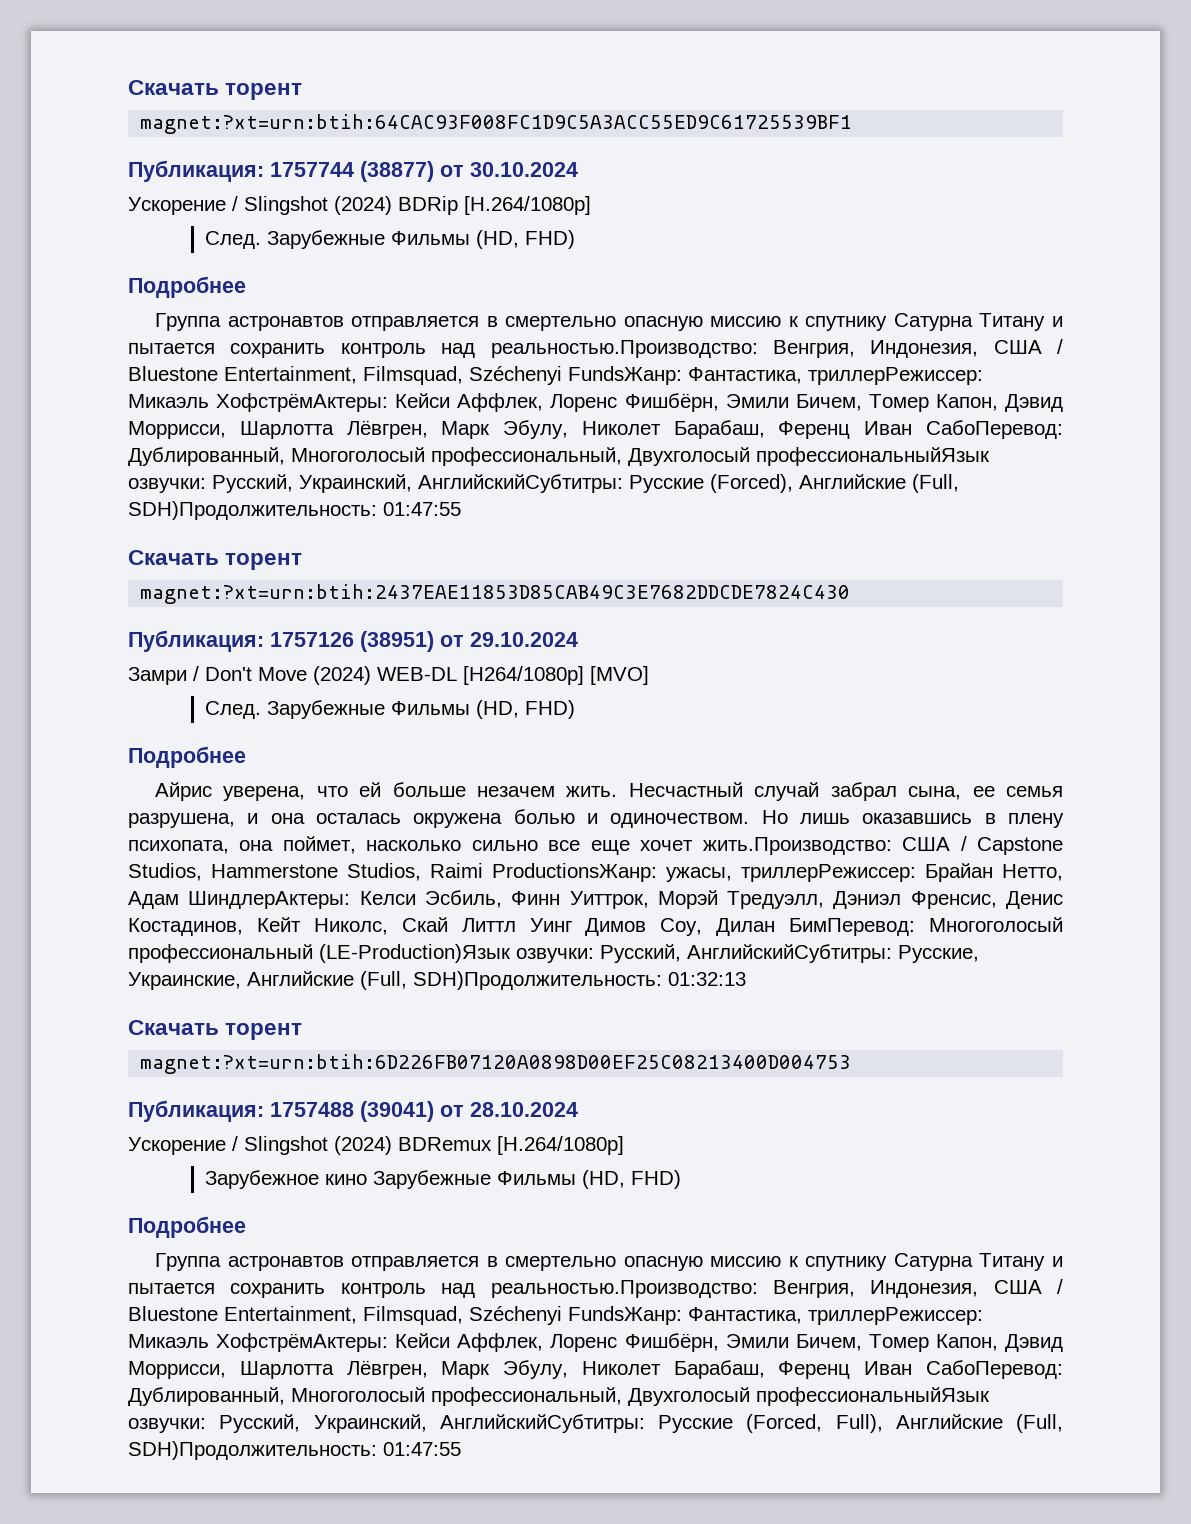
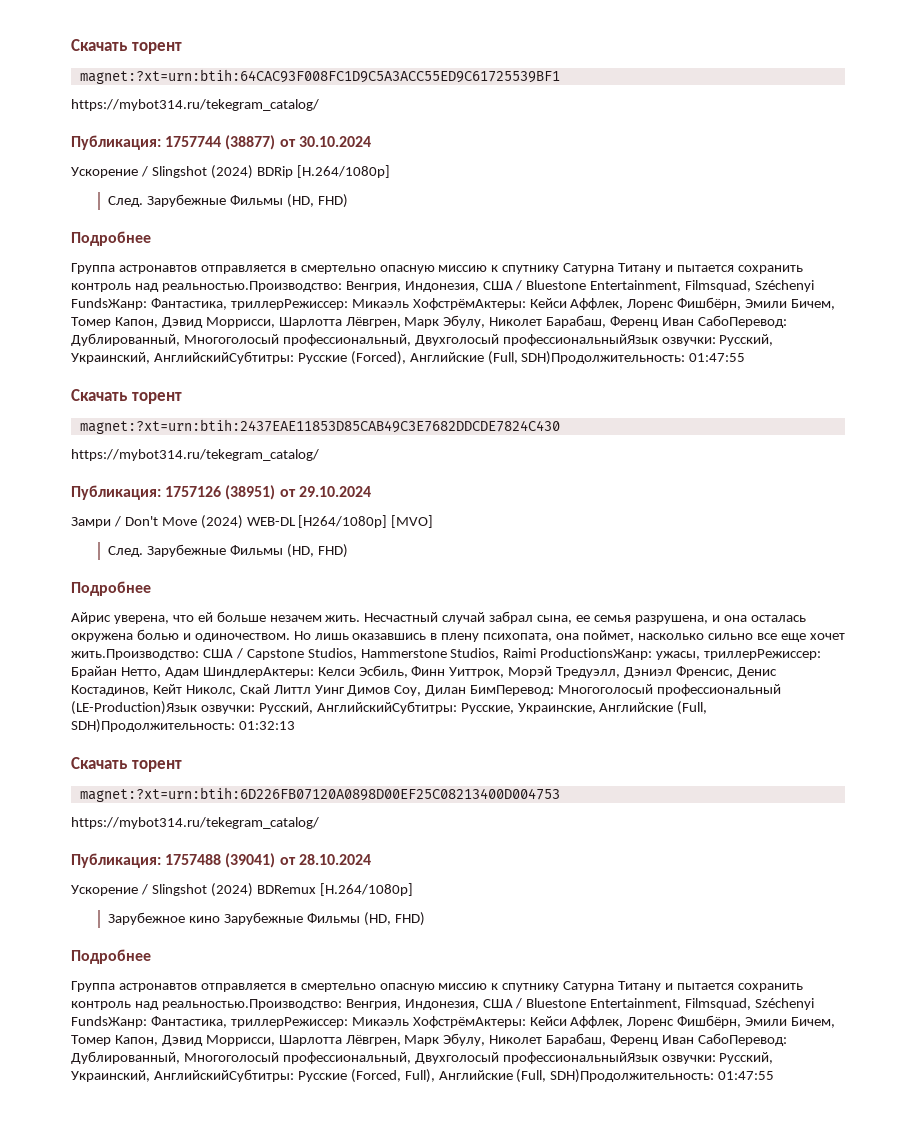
(853, 124) none -> [71,99,319,111] // https://mybot314.ru/tekegram_catalog/
(851, 594) none -> [71,449,319,461] // https://mybot314.ru/tekegram_catalog/
(852, 1064) none -> [71,817,319,829] // https://mybot314.ru/tekegram_catalog/

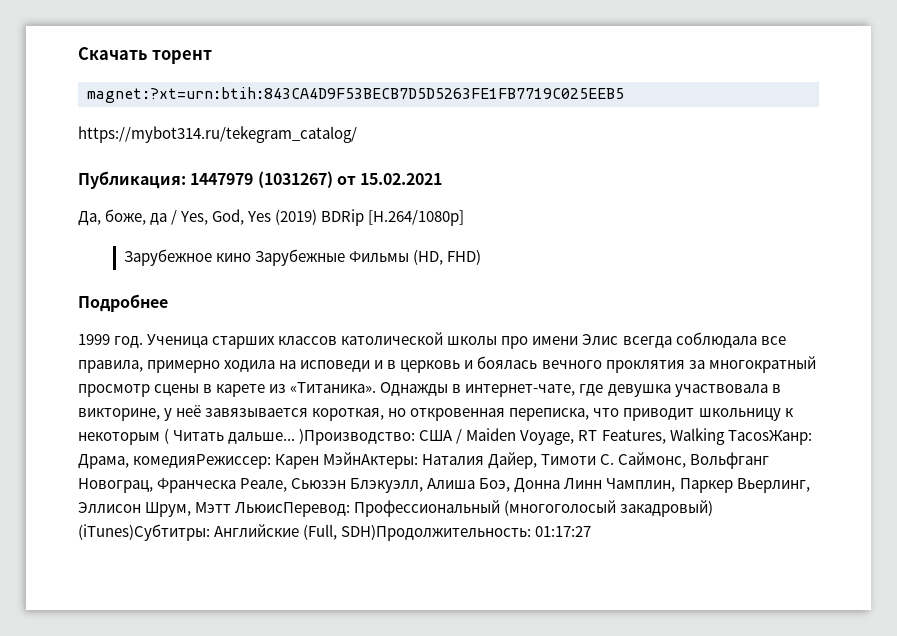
[71,39,182,54] [79,69,560,84] [71,99,319,111] [71,135,371,150] [71,165,390,179] [108,194,348,208] [71,231,151,246] [71,263,803,274] [71,280,815,292] [71,297,836,310] [71,315,787,328] [71,333,774,346] [71,351,746,365] [71,389,182,404] [79,419,560,434] [71,449,319,461] [71,485,371,500] [71,515,434,529] [108,544,348,558] [71,581,151,596] [71,611,806,624] [71,629,845,642] [71,648,822,660] [71,665,777,678] [71,684,782,696] [71,701,708,715] [71,719,295,733] [71,757,182,772] [79,787,560,802] [71,817,319,829] [71,853,371,868] [71,883,316,897] Скачать торент // magnet:?xt=urn:btih:64CAC93F008FC1D9C5A3ACC55ED9C61725539BF1 // https://mybot314.ru/tekegram_catalog/ // Публикация: 1757744 (38877) от 30.10.2024 // Ускорение / Slingshot (2024) BDRip [H.264/1080p] // След. Зарубежные Фильмы (HD, FHD) // Подробнее // Группа астронавтов отправляется в смертельно опасную миссию к спутнику Сатурна Титану и пытается сохранить контроль над реальностью.Производство: Венгрия, Индонезия, США / Bluestone Entertainment, Filmsquad, Széchenyi FundsЖанр: Фантастика, триллерРежиссер: Микаэль ХофстрёмАктеры: Кейси Аффлек, Лоренс Фишбёрн, Эмили Бичем, Томер Капон, Дэвид Моррисси, Шарлотта Лёвгрен, Марк Эбулу, Николет Барабаш, Ференц Иван СабоПеревод: Дублированный, Многоголосый профессиональный, Двухголосый профессиональныйЯзык озвучки: Русский, Украинский, АнглийскийСубтитры: Русские (Forced), Английские (Full, SDH)Продолжительность: 01:47:55 // Скачать торент // magnet:?xt=urn:btih:2437EAE11853D85CAB49C3E7682DDCDE7824C430 // https://mybot314.ru/tekegram_catalog/ // Публикация: 1757126 (38951) от 29.10.2024 // Замри / Don't Move (2024) WEB-DL [H264/1080p] [MVO] // След. Зарубежные Фильмы (HD, FHD) // Подробнее // Айрис уверена, что ей больше незачем жить. Несчастный случай забрал сына, ее семья разрушена, и она осталась окружена болью и одиночеством. Но лишь оказавшись в плену психопата, она поймет, насколько сильно все еще хочет жить.Производство: США / Capstone Studios, Hammerstone Studios, Raimi ProductionsЖанр: ужасы, триллерРежиссер: Брайан Нетто, Адам ШиндлерАктеры: Келси Эсбиль, Финн Уиттрок, Морэй Тредуэлл, Дэниэл Френсис, Денис Костадинов, Кейт Николс, Скай Литтл Уинг Димов Соу, Дилан БимПеревод: Многоголосый профессиональный (LE-Production)Язык озвучки: Русский, АнглийскийСубтитры: Русские, Украинские, Английские (Full, SDH)Продолжительность: 01:32:13 // Скачать торент // magnet:?xt=urn:btih:6D226FB07120A0898D00EF25C08213400D004753 // https://mybot314.ru/tekegram_catalog/ // Публикация: 1757488 (39041) от 28.10.2024 // Ускорение / Slingshot (2024) BDRemux -> [78,47,213,64] [87,87,624,103] [78,126,357,143] [78,171,443,189] [78,209,365,226] Скачать торент // magnet:?xt=urn:btih:843CA4D9F53BECB7D5D5263FE1FB7719C025EEB5 // https://mybot314.ru/tekegram_catalog/ // Публикация: 1447979 (1031267) от 15.02.2021 // Да, боже, да / Yes, God, Yes (2019) BDRip
[71,981,803,992] [71,998,815,1010] [71,1015,836,1028] [71,1033,787,1046] [71,1051,774,1064] [71,1069,775,1083] Группа астронавтов отправляется в смертельно опасную миссию к спутнику Сатурна Титану и пытается сохранить контроль над реальностью.Производство: Венгрия, Индонезия, США / Bluestone Entertainment, Filmsquad, Széchenyi FundsЖанр: Фантастика, триллерРежиссер: Микаэль ХофстрёмАктеры: Кейси Аффлек, Лоренс Фишбёрн, Эмили Бичем, Томер Капон, Дэвид Моррисси, Шарлотта Лёвгрен, Марк Эбулу, Николет Барабаш, Ференц Иван СабоПеревод: Дублированный, Многоголосый профессиональный, Двухголосый профессиональныйЯзык озвучки: Русский, Украинский, АнглийскийСубтитры: Русские (Forced, Full), Английские (Full, SDH)Продолжительность: 01:47:55 -> [78,332,786,349] [78,356,816,373] [78,382,781,397] [78,405,794,421] [78,428,812,445] [78,452,770,469] [78,478,810,493] [78,500,714,517] [78,524,592,541] 1999 год. Ученица старших классов католической школы про имени Элис всегда соблюдала все правила, примерно ходила на исповеди и в церковь и боялась вечного проклятия за многократный просмотр сцены в карете из «Титаника». Однажды в интернет-чате, где девушка участвовала в викторине, у неё завязывается короткая, но откровенная переписка, что приводит школьницу к некоторым ( Читать дальше... )Производство: США / Maiden Voyage, RT Features, Walking TacosЖанр: Драма, комедияРежиссер: Карен МэйнАктеры: Наталия Дайер, Тимоти С. Саймонс, Вольфганг Новограц, Франческа Реале, Сьюзэн Блэкуэлл, Алиша Боэ, Донна Линн Чамплин, Паркер Вьерлинг, Эллисон Шрум, Мэтт ЛьюисПеревод: Профессиональный (многоголосый закадровый) (iTunes)Субтитры: Английские (Full, SDH)Продолжительность: 01:17:27

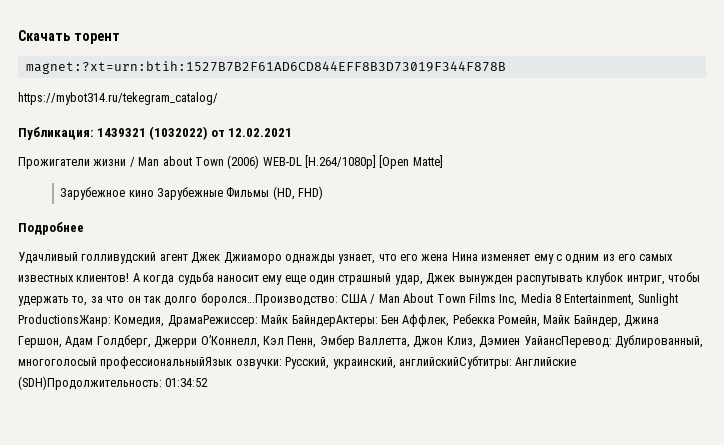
[87,87,624,103] magnet:?xt=urn:btih:843CA4D9F53BECB7D5D5263FE1FB7719C025EEB5 -> [25,61,506,74] magnet:?xt=urn:btih:1527B7B2F61AD6CD844EFF8B3D73019F344F878B
[190,171,443,188] [78,209,365,226] 1447979 (1031267) от 15.02.2021 // Да, боже, да / Yes, God, Yes (2019) BDRip -> [96,126,293,140] [18,155,302,169] 1439321 (1032022) от 12.02.2021 // Прожигатели жизни / Man about Town (2006) WEB-DL
(465, 218) none -> [379,155,443,169] [Open Matte]
[78,332,786,349] [78,356,816,373] [78,382,781,397] [78,405,794,421] [78,428,812,445] [78,452,770,469] [78,478,810,493] [78,500,714,517] [78,524,592,541] 1999 год. Ученица старших классов католической школы про имени Элис всегда соблюдала все правила, примерно ходила на исповеди и в церковь и боялась вечного проклятия за многократный просмотр сцены в карете из «Титаника». Однажды в интернет-чате, где девушка участвовала в викторине, у неё завязывается короткая, но откровенная переписка, что приводит школьницу к некоторым ( Читать дальше... )Производство: США / Maiden Voyage, RT Features, Walking TacosЖанр: Драма, комедияРежиссер: Карен МэйнАктеры: Наталия Дайер, Тимоти С. Саймонс, Вольфганг Новограц, Франческа Реале, Сьюзэн Блэкуэлл, Алиша Боэ, Донна Линн Чамплин, Паркер Вьерлинг, Эллисон Шрум, Мэтт ЛьюисПеревод: Профессиональный (многоголосый закадровый) (iTunes)Субтитры: Английские (Full, SDH)Продолжительность: 01:17:27 -> [18,252,674,264] [18,272,700,285] [18,293,678,306] [18,314,660,327] [18,335,703,348] [18,356,577,369] [18,376,209,390] Удачливый голливудский агент Джек Джиаморо однажды узнает, что его жена Нина изменяет ему с одним из его самых известных клиентов! А когда судьба наносит ему еще один страшный удар, Джек вынужден распутывать клубок интриг, чтобы удержать то, за что он так долго боролся…Производство: США / Man About Town Films Inc, Media 8 Entertainment, Sunlight ProductionsЖанр: Комедия, ДрамаРежиссер: Майк БайндерАктеры: Бен Аффлек, Ребекка Ромейн, Майк Байндер, Джина Гершон, Адам Голдберг, Джерри О’Коннелл, Кэл Пенн, Эмбер Валлетта, Джон Клиз, Дэмиен УайансПеревод: Дублированный, многоголосый профессиональныйЯзык озвучки: Русский, украинский, английскийСубтитры: Английские (SDH)Продолжительность: 01:34:52

